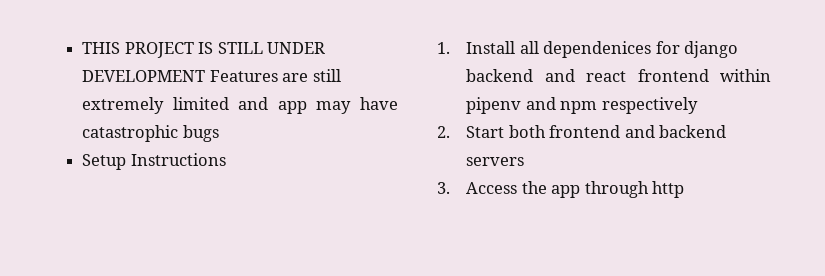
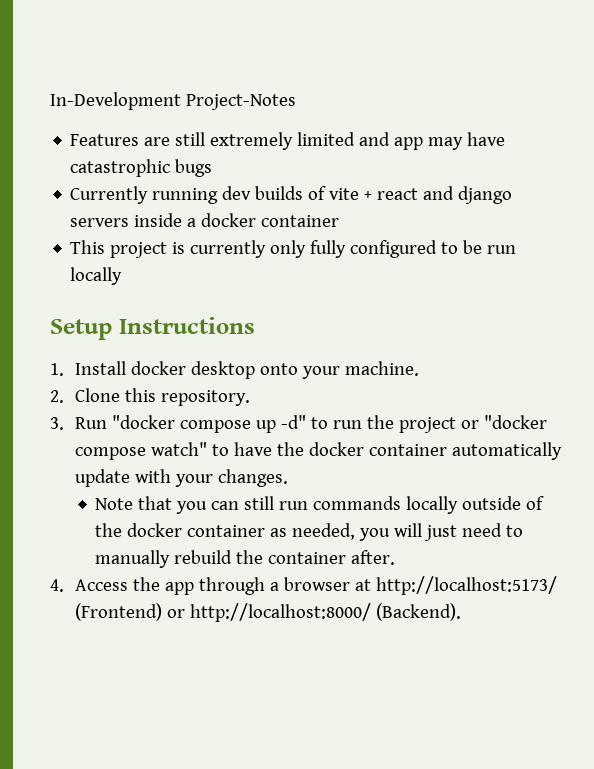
[82,42,325,58] [82,70,206,82] THIS PROJECT IS STILL UNDER DEVELOPMENT -> [50,92,296,110] In-Development Project-Notes //
[82,153,226,170] [437,41,739,58] [466,69,771,82] [466,97,698,114] [437,125,727,138] [466,157,525,166] [437,181,685,198] Setup Instructions // 1. Install all dependenices for django backend and react frontend within pipenv and npm respectively // 2. Start both frontend and backend servers // 3. Access the app through http -> [70,186,513,204] [70,213,340,227] [70,240,517,258] [70,267,123,285] [50,317,255,340] [50,361,420,379] [50,388,251,406] [50,415,547,433] [75,442,562,460] [75,469,289,487] [95,496,545,514] [95,523,524,541] [95,550,396,568] [50,576,557,595] [75,603,462,622] Currently running dev builds of vite + react and django servers inside a docker container // This project is currently only fully configured to be run locally // Setup Instructions // 1. Install docker desktop onto your machine. // 2. Clone this repository. // 3. Run "docker compose up -d" to run the project or "docker compose watch" to have the docker container automatically update with your changes. // Note that you can still run commands locally outside of the docker container as needed, you will just need to manually rebuild the container after. // 4. Access the app through a browser at http://localhost:5173/ (Frontend) or http://localhost:8000/ (Backend).

